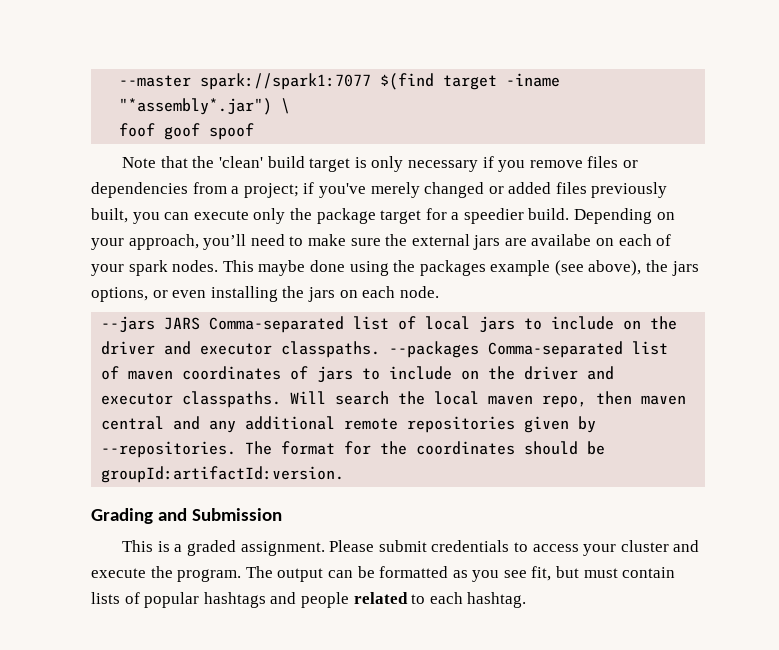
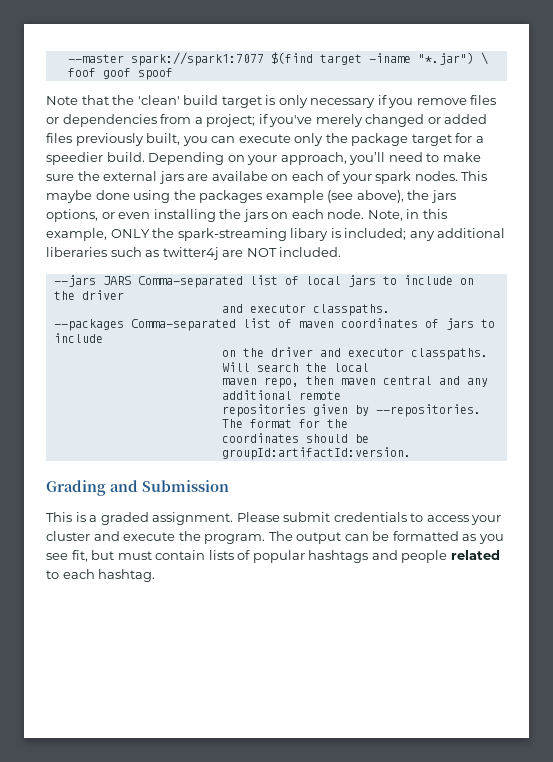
[119,98,273,115] "*assembly*.jar") -> [417,52,474,65] "*.jar")
(439, 292) none -> [367,209,447,221] [46,228,506,241] [46,247,342,260] Note, in this example, ONLY the spark-streaming libary is included; any additional liberaries such as twitter4j are NOT included.
[164,341,381,358] and executor classpaths. -> [221,304,390,316] // and executor classpaths. //
(453, 373) none -> (103, 338) //
(480, 398) none -> (369, 367) //
(399, 424) none -> (341, 395) //
(408, 448) none -> (348, 423) //

